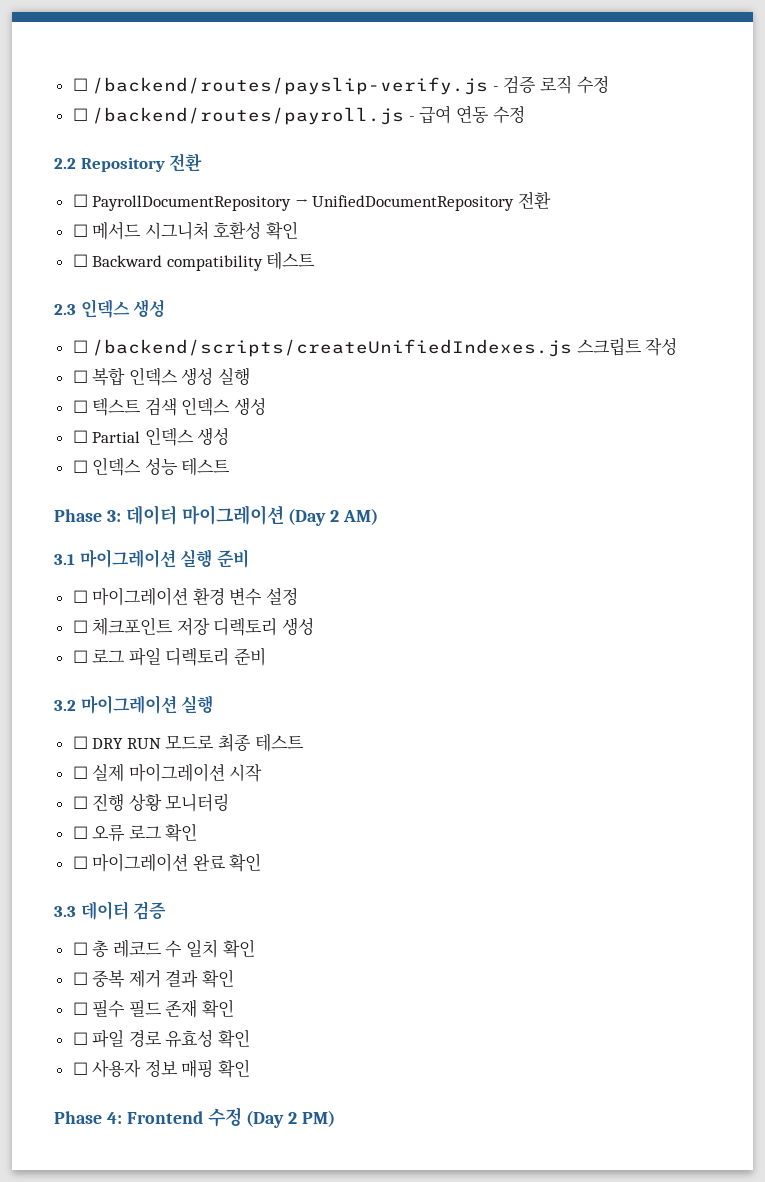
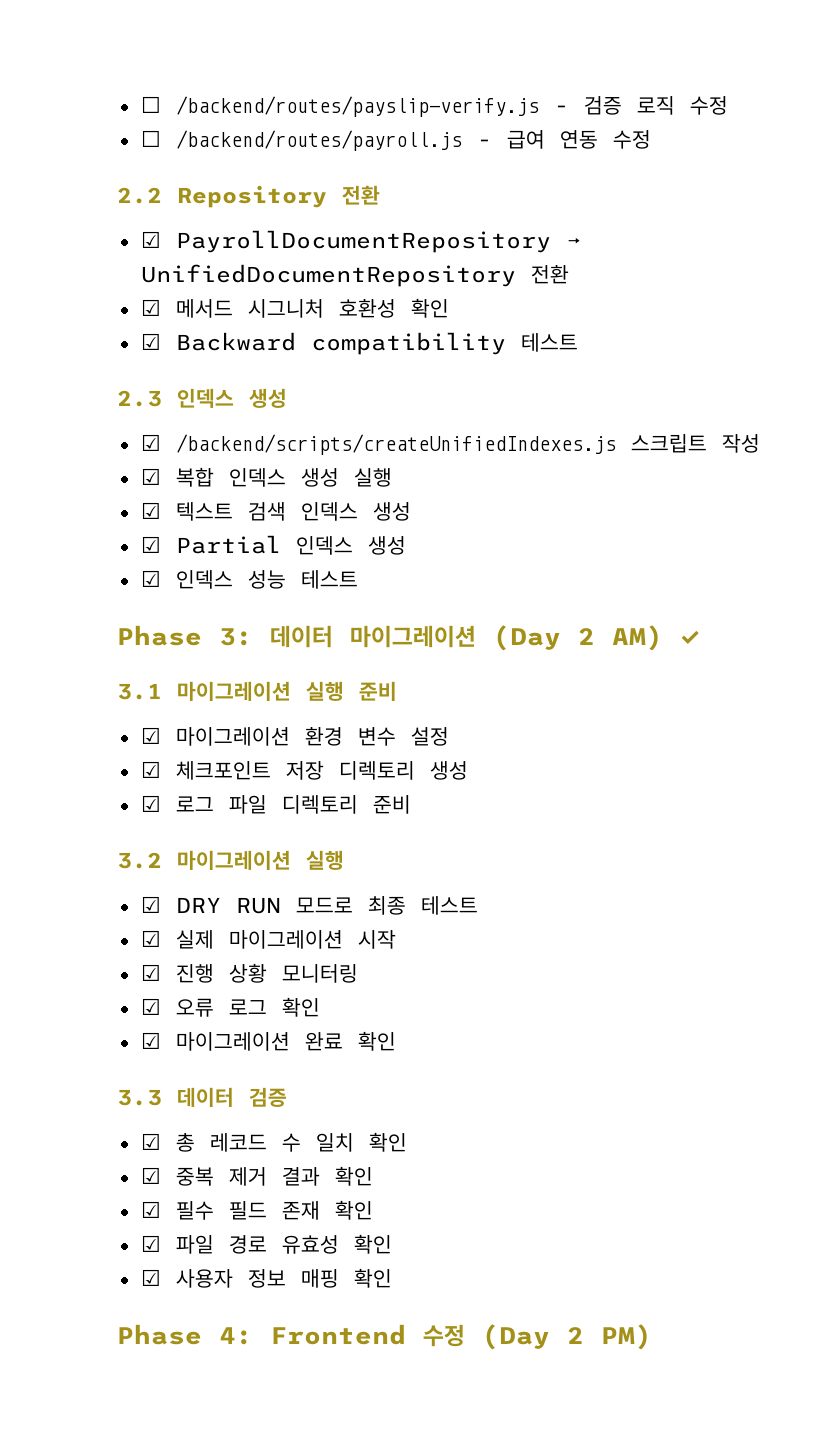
[72,194,88,207] ☐ -> [140,231,161,248] ☑
[72,224,88,237] ☐ -> [140,299,161,316] ☑
[72,254,88,267] ☐ -> [140,333,161,350] ☑
[72,340,88,353] ☐ -> [140,434,161,451] ☑
[72,370,88,383] ☐ -> [140,468,161,485] ☑
[72,400,88,413] ☐ -> [140,502,161,519] ☑
[72,430,88,443] ☐ -> [140,536,161,553] ☑
[72,460,88,473] ☐ -> [140,570,161,587] ☑
(379, 516) none -> [680,630,700,645] ✓
[72,590,88,603] ☐ -> [140,727,161,744] ☑
[72,620,88,633] ☐ -> [140,761,161,778] ☑
[72,650,88,663] ☐ -> [140,795,161,812] ☑
[72,736,88,749] ☐ -> [140,896,161,913] ☑
[72,766,88,779] ☐ -> [140,930,161,947] ☑
[72,796,88,809] ☐ -> [140,964,161,981] ☑
[72,826,88,839] ☐ -> [140,998,161,1015] ☑
[72,856,88,869] ☐ -> [140,1032,161,1049] ☑
[72,942,88,955] ☐ -> [140,1133,161,1150] ☑
[72,972,88,985] ☐ -> [140,1167,161,1184] ☑
[72,1002,88,1015] ☐ -> [140,1201,161,1218] ☑
[72,1032,88,1045] ☐ -> [140,1235,161,1252] ☑
[72,1062,88,1075] ☐ -> [140,1269,161,1286] ☑

